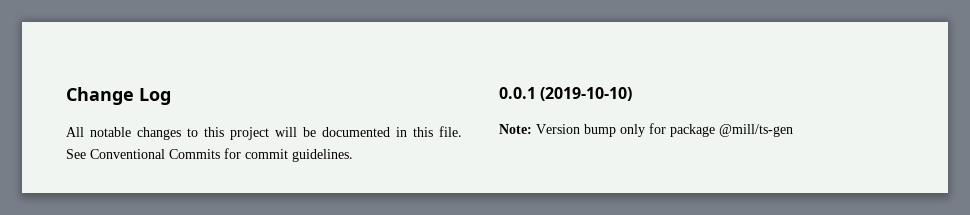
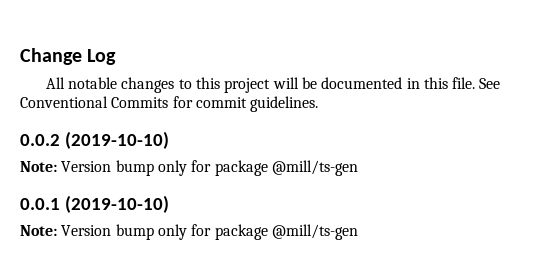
(353, 155) none -> [20,131,169,149] [20,160,358,176] // 0.0.2 (2019-10-10) // Note: Version bump only for package @mill/ts-gen

